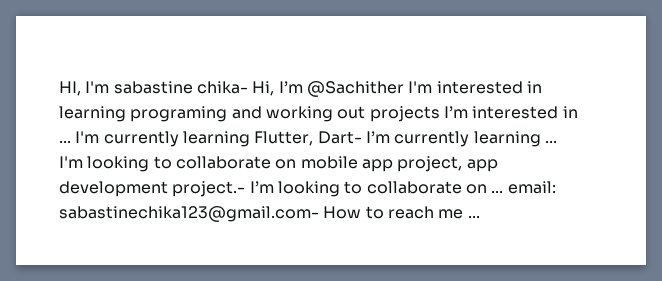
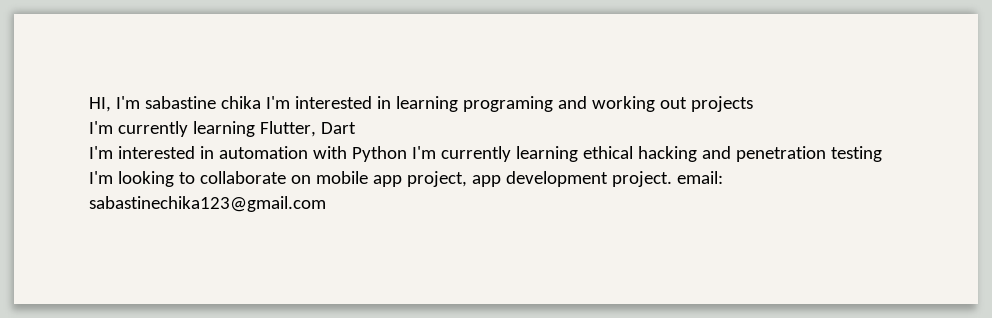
[196,81,404,97] chika- Hi, I’m @Sachither -> [220,96,261,109] chika
[443,106,578,119] [59,131,557,147] I’m interested in ... I'm currently learning Flutter, Dart- I’m currently learning ... -> [89,121,356,137] [89,146,882,162] // I'm currently learning Flutter, Dart // I'm interested in automation with Python I'm currently learning ethical hacking and penetration testing
[172,181,556,197] [59,206,480,222] project.- I’m looking to collaborate on ... email: sabastinechika123@gmail.com- How to reach me ... -> [611,171,723,187] [89,196,326,212] project. email: sabastinechika123@gmail.com

